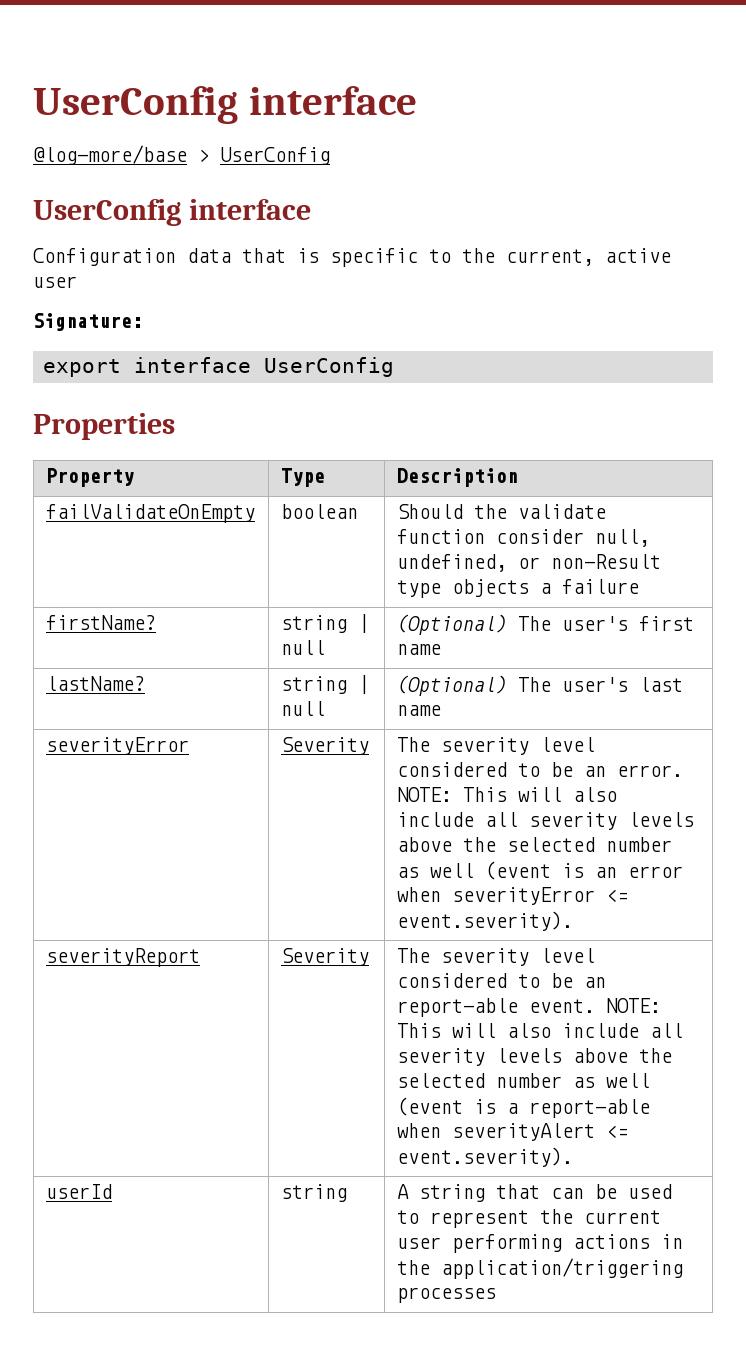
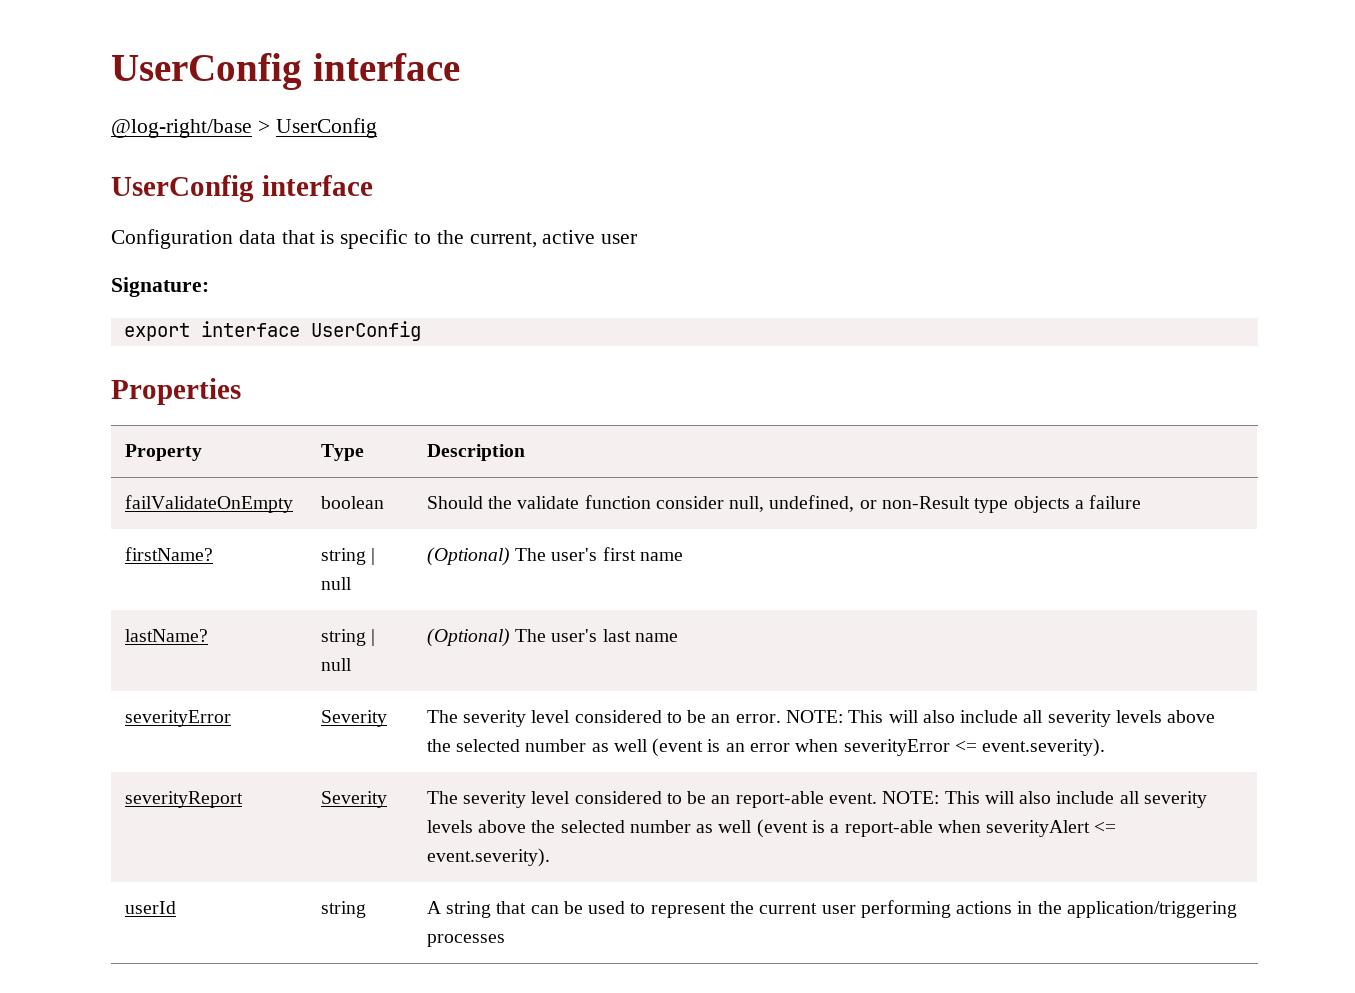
[33,86,417,124] [33,145,187,165] UserConfig interface // @log-more/base -> [111,53,460,90] [111,119,252,138] UserConfig interface // @log-right/base

